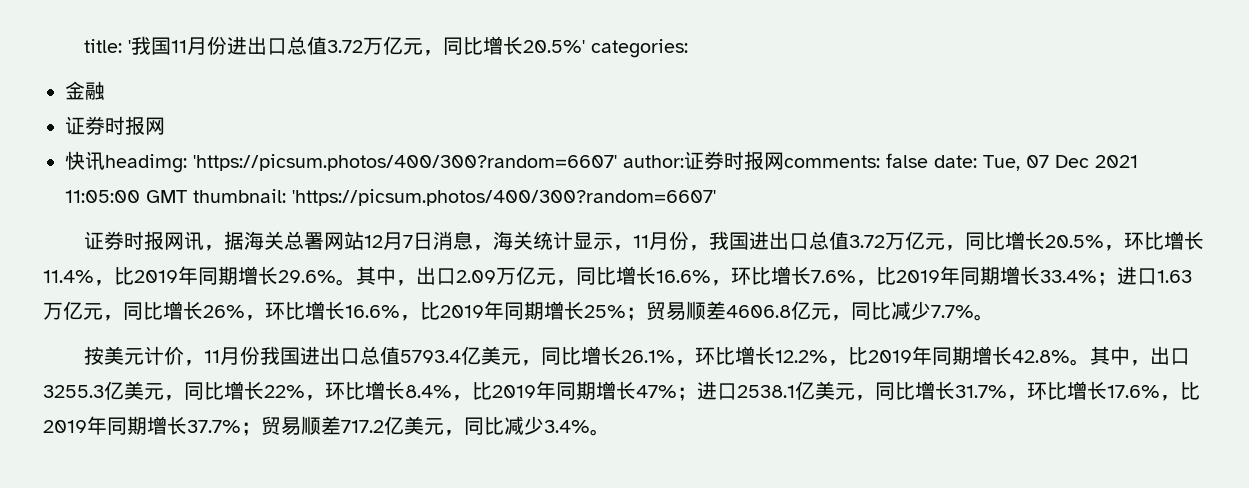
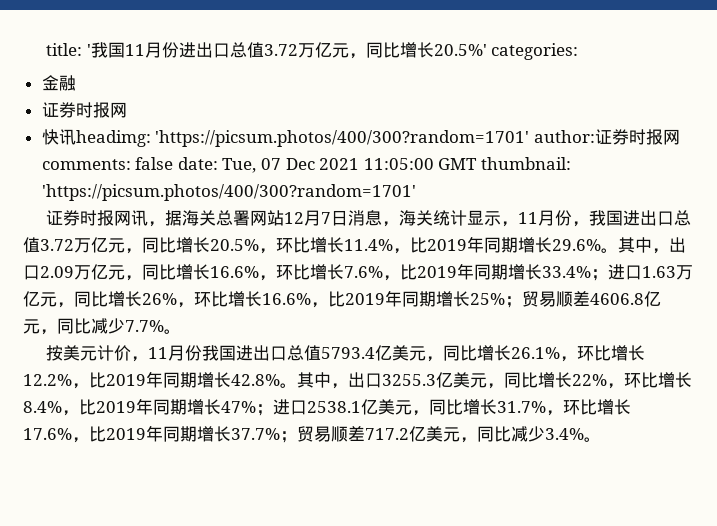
[193,154,617,171] 'https://picsum.photos/400/300?random=6607' -> [155,130,530,147] 'https://picsum.photos/400/300?random=1701'
[292,189,716,206] 'https://picsum.photos/400/300?random=6607' -> [41,184,416,201] 'https://picsum.photos/400/300?random=1701'

